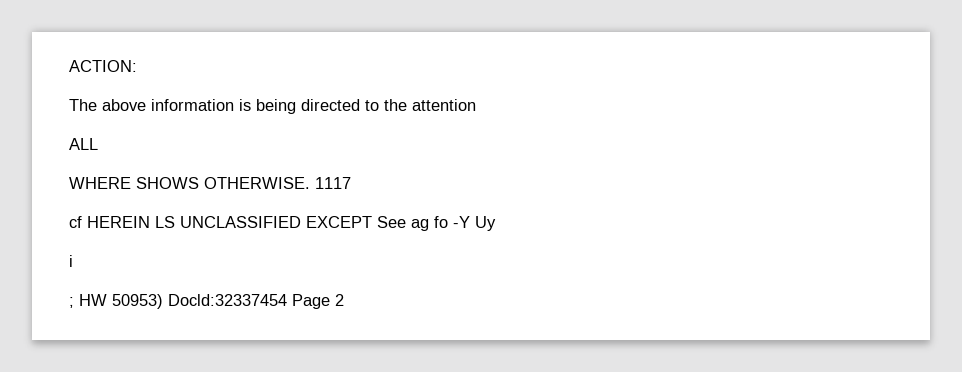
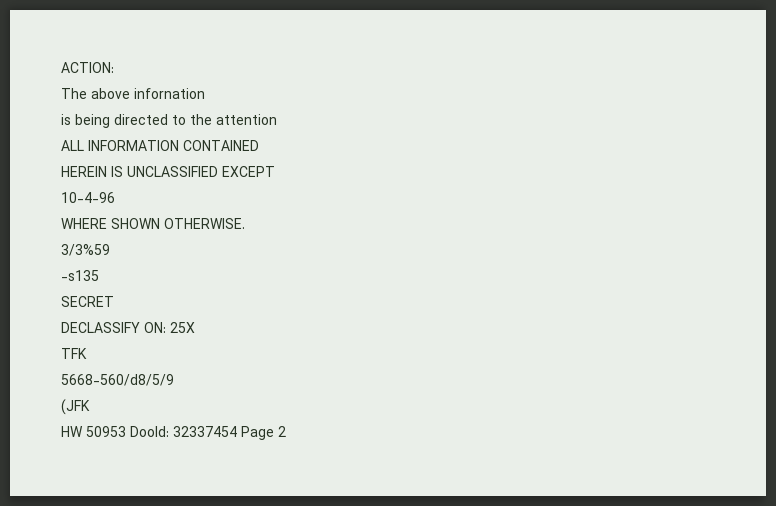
[151,99,234,111] information -> [134,88,205,99] infornation //
(98, 144) none -> [88,140,259,151] [61,166,275,177] [61,192,115,203] INFORMATION CONTAINED // HEREIN IS UNCLASSIFIED EXCEPT // 10-4-96
[136,177,199,189] SHOWS -> [111,218,160,229] SHOWN
[315,177,351,189] [69,216,496,231] [69,255,73,267] [69,294,287,309] 1117 // cf HEREIN LS UNCLASSIFIED EXCEPT See ag fo -Y Uy // i // ; HW 50953) Docld:32337454 -> [61,244,110,256] [61,270,99,281] [61,296,114,307] [61,322,195,333] [61,348,87,359] [61,374,174,386] [61,399,90,415] [61,426,237,437] // 3/3%59 // -s135 // SECRET // DECLASSIFY ON: 25X // TFK // 5668-560/d8/5/9 // (JFK // HW 50953 DooId: 32337454

